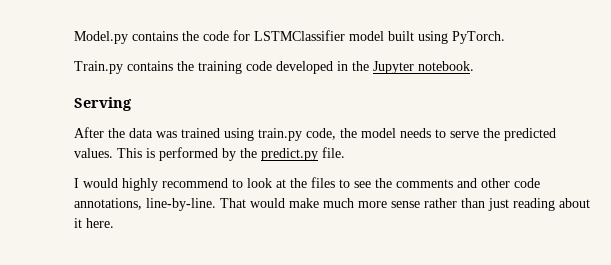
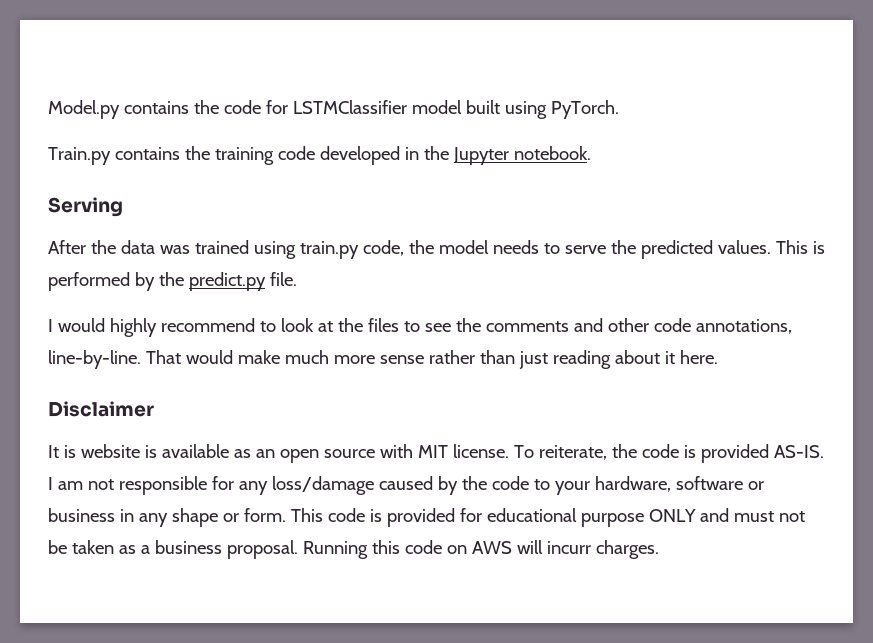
(114, 223) none -> [48,401,154,417] [48,444,824,463] [48,476,764,495] [48,508,805,527] [48,540,659,559] // Disclaimer // It is website is available as an open source with MIT license. To reiterate, the code is provided AS-IS. I am not responsible for any loss/damage caused by the code to your hardware, software or business in any shape or form. This code is provided for educational purpose ONLY and must not be taken as a business proposal. Running this code on AWS will incurr charges.

